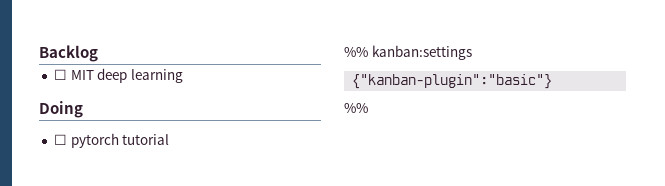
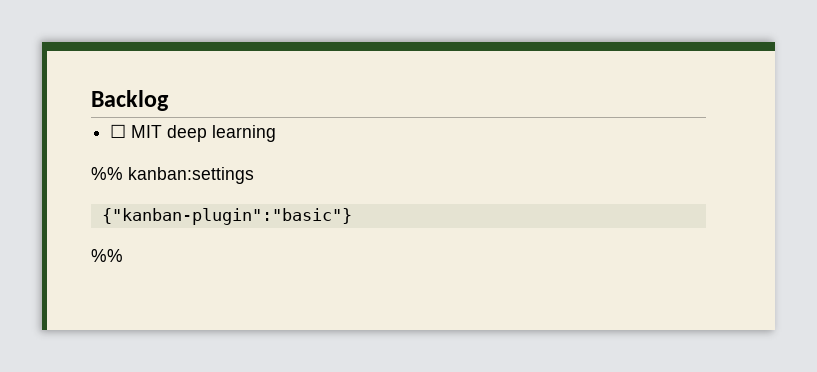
[39,101,83,118] [53,133,170,148] // Doing // ☐ pytorch tutorial -> (277, 133) none

